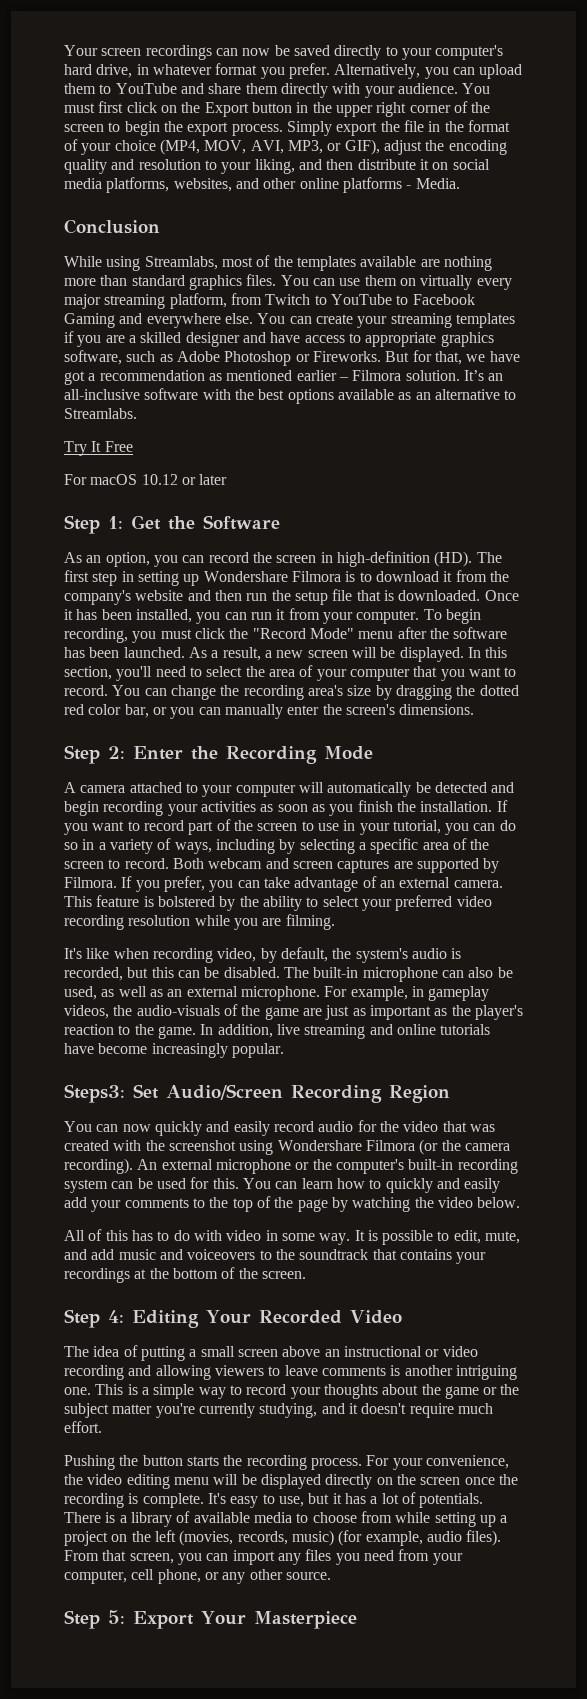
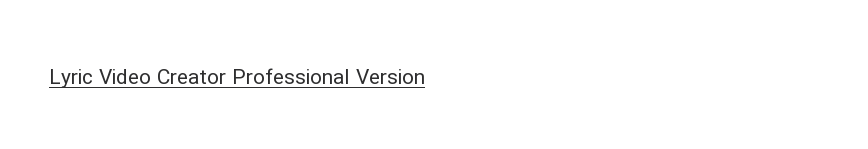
[64,45,504,60] [64,63,523,79] [64,83,491,98] [64,101,491,117] [64,120,510,136] [64,139,507,155] [64,159,490,174] [64,177,460,193] [64,219,160,234] [64,255,492,271] [64,274,512,290] [64,293,475,309] [64,313,515,328] [64,331,494,347] [64,350,520,366] [64,370,504,385] [64,388,517,404] [64,408,137,419] [64,441,133,456] [64,474,228,485] [64,515,280,534] [64,551,502,567] [64,570,509,586] [64,589,519,605] [64,608,481,624] [64,627,508,643] [64,647,508,662] [64,665,517,681] [64,685,519,700] [64,704,475,719] [64,745,373,764] [64,782,515,797] [64,800,508,816] [64,819,516,835] [64,838,490,854] [64,858,500,873] [64,876,503,892] [64,895,492,911] [64,914,335,930] [64,947,462,963] [64,967,513,982] [64,986,490,1001] [64,1004,523,1020] [64,1024,491,1039] [64,1043,284,1058] [64,1084,450,1103] [64,1120,495,1136] [64,1139,510,1155] [64,1158,518,1174] [64,1177,501,1193] [64,1196,521,1212] [64,1229,521,1245] [64,1249,487,1264] [64,1267,306,1283] [64,1309,402,1328] [64,1345,478,1361] [64,1365,517,1380] [64,1384,520,1399] [64,1403,493,1418] [64,1421,102,1433] [64,1455,509,1470] [64,1474,518,1489] [64,1492,484,1508] [64,1511,508,1527] [64,1530,502,1546] [64,1549,463,1565] [64,1569,331,1584] [64,1610,357,1629] Your screen recordings can now be saved directly to your computer's hard drive, in whatever format you prefer. Alternatively, you can upload them to YouTube and share them directly with your audience. You must first click on the Export button in the upper right corner of the screen to begin the export process. Simply export the file in the format of your choice (MP4, MOV, AVI, MP3, or GIF), adjust the encoding quality and resolution to your liking, and then distribute it on social media platforms, websites, and other online platforms - Media. // Conclusion // While using Streamlabs, most of the templates available are nothing more than standard graphics files. You can use them on virtually every major streaming platform, from Twitch to YouTube to Facebook Gaming and everywhere else. You can create your streaming templates if you are a skilled designer and have access to appropriate graphics software, such as Adobe Photoshop or Fireworks. But for that, we have got a recommendation as mentioned earlier – Filmora solution. It’s an all-inclusive software with the best options available as an alternative to Streamlabs. // Try It Free // For macOS 10.12 or later // Step 1: Get the Software // As an option, you can record the screen in high-definition (HD). The first step in setting up Wondershare Filmora is to download it from the company's website and then run the setup file that is downloaded. Once it has been installed, you can run it from your computer. To begin recording, you must click the "Record Mode" menu after the software has been launched. As a result, a new screen will be displayed. In this section, you'll need to select the area of your computer that you want to record. You can change the recording area's size by dragging the dotted red color bar, or you can manually enter the screen's dimensions. // Step 2: Enter the Recording Mode // A camera attached to your computer will automatically be detected and begin recording your activities as soon as you finish the installation. If you want to record part of the screen to use in your tutorial, you can do so in a variety of ways, including by selecting a specific area of the screen to record. Both webcam and screen captures are supported by Filmora. If you prefer, you can take advantage of an external camera. This feature is bolstered by the ability to select your preferred video recording resolution while you are filming. // It's like when recording video, by default, the system's audio is recorded, but this can be disabled. The built-in microphone can also be used, as well as an external microphone. For example, in gameplay videos, the audio-visuals of the game are just as important as the player's reaction to the game. In addition, live streaming and online tutorials have become increasingly popular. // Steps3: Set Audio/Screen Recording Region // You can now quickly and easily record audio for the video that was created with the screenshot using Wondershare Filmora (or the camera recording). An external microphone or the computer's built-in recording system can be used for this. You can learn how to quickly and easily add your comments to the top of the page by watching the video below. // All of this has to do with video in some way. It is possible to edit, mute, and add music and voiceovers to the soundtrack that contains your recordings at the bottom of the screen. // Step 4: Editing Your Recorded Video // The idea of putting a small screen above an instructional or video recording and allowing viewers to leave comments is another intriguing one. This is a simple way to record your thoughts about the game or the subject matter you're currently studying, and it doesn't require much effort. // Pushing the button starts the recording process. For your convenience, the video editing menu will be displayed directly on the screen once the recording is complete. It's easy to use, but it has a lot of potentials. There is a library of available media to choose from while setting up a project on the left (movies, records, music) (for example, audio files). From that screen, you can import any files you need from your computer, cell phone, or any other source. // Step 5: Export Your Masterpiece -> [49,68,425,88] Lyric Video Creator Professional Version

